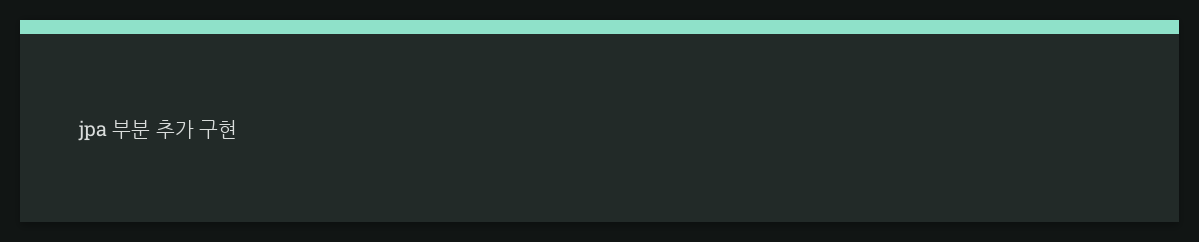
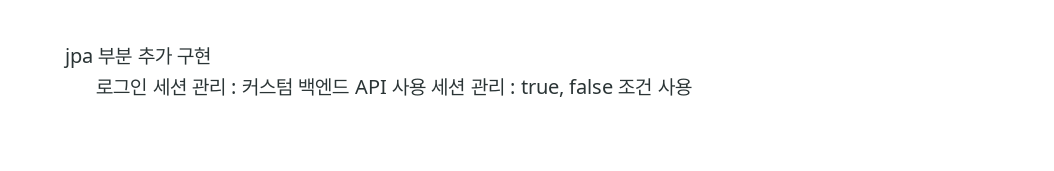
(238, 129) none -> [96,78,692,97] // 로그인 세션 관리 : 커스텀 백엔드 API 사용 세션 관리 : true, false 조건 사용

